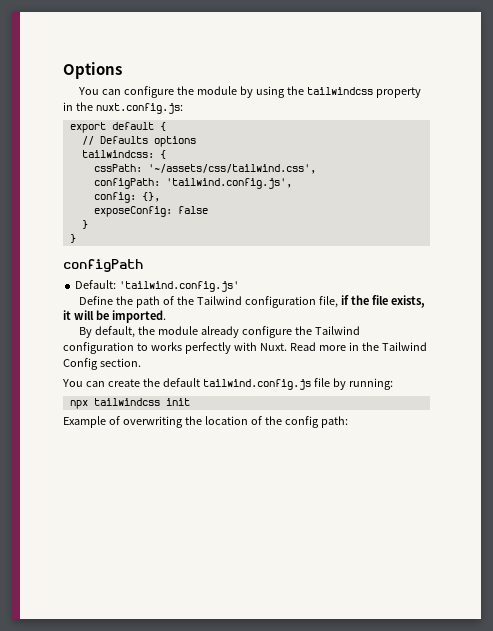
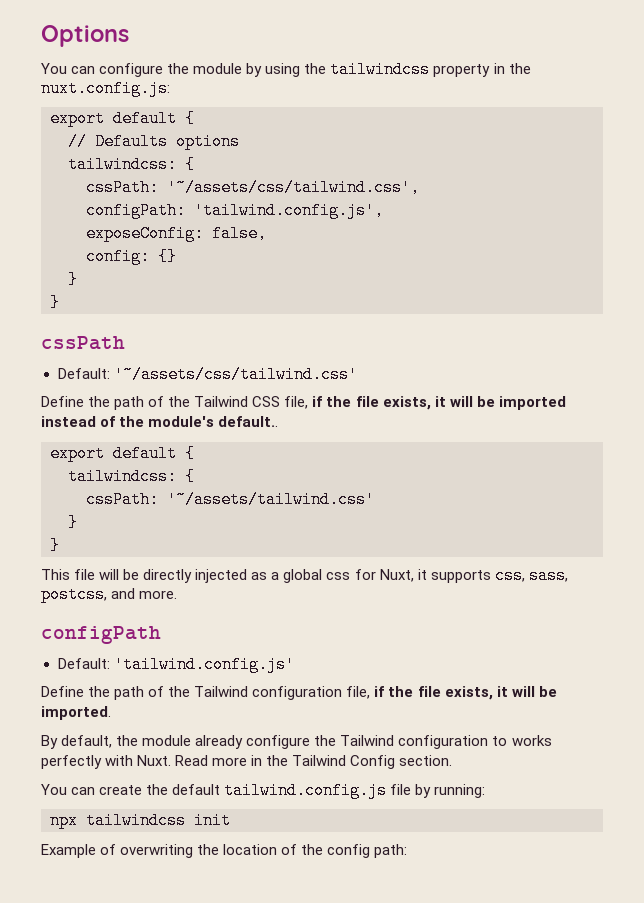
(292, 183) none -> [86,225,267,242] // exposeConfig: false,
[141,192,160,202] [93,206,208,217] [81,220,88,229] [69,234,76,243] {}, // exposeConfig: false // } // } -> [158,248,177,265] [68,271,78,288] [50,294,60,311] [41,336,125,350] [57,366,358,383] [41,396,566,410] [41,416,279,427] [50,445,195,462] [68,468,195,485] [86,491,375,508] [68,514,78,531] [50,537,60,554] [41,567,568,584] [41,586,178,603] {} // } // } // cssPath // Default: '~/assets/css/tailwind.css' // Define the path of the Tailwind CSS file, if the file exists, it will be imported instead of the module's default.. // export default { // tailwindcss: { // cssPath: '~/assets/tailwind.css' // } // } // This file will be directly injected as a global css for Nuxt, it supports css, sass, postcss, and more.

